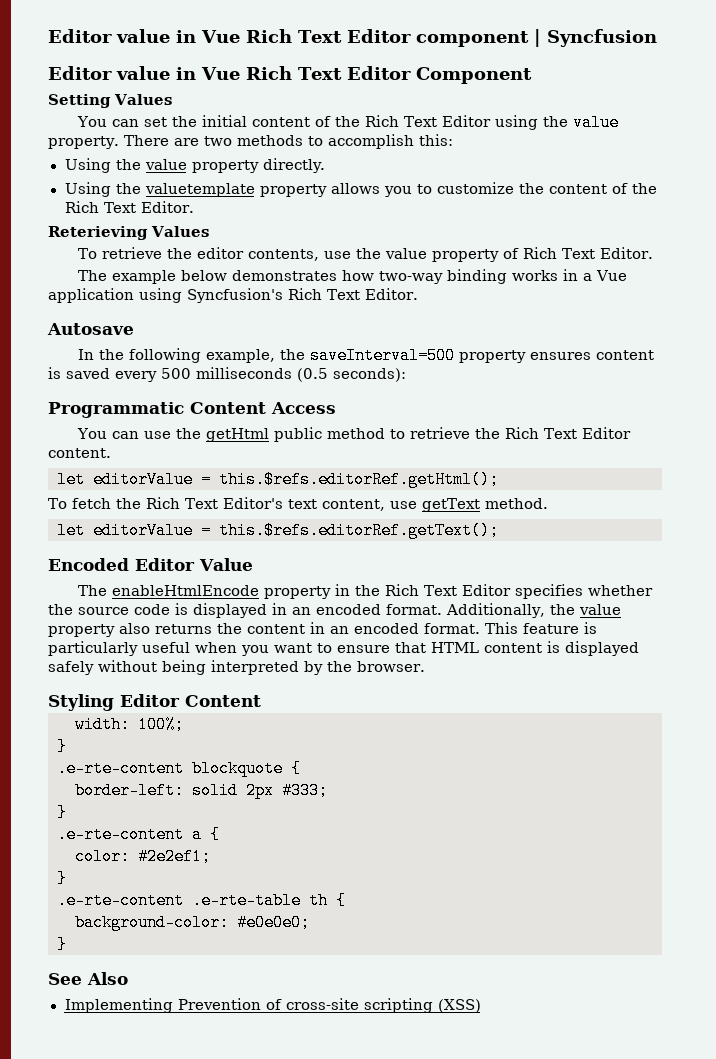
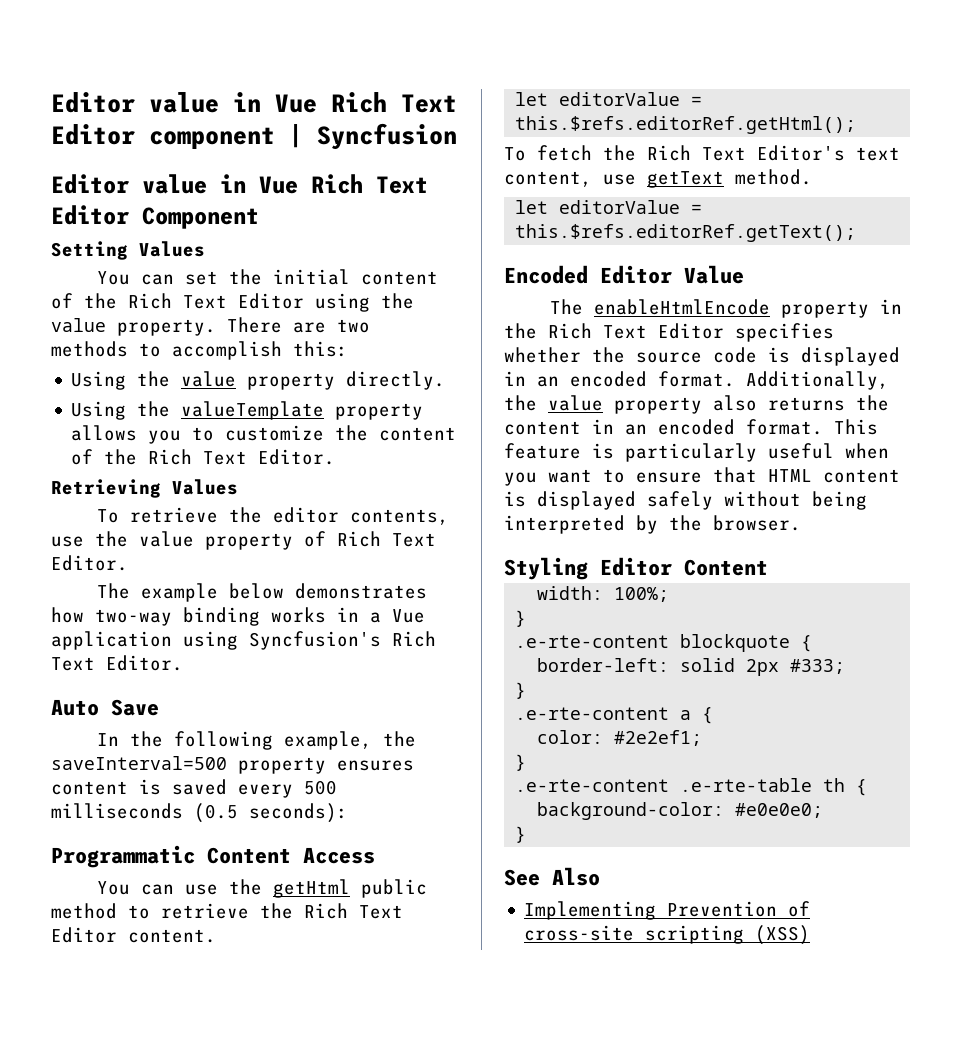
[144,183,255,197] valuetemplate -> [181,401,325,420] valueTemplate
[48,226,148,240] Reterieving -> [51,479,161,498] Retrieving
[47,323,134,335] Autosave -> [51,699,159,716] Auto Save

